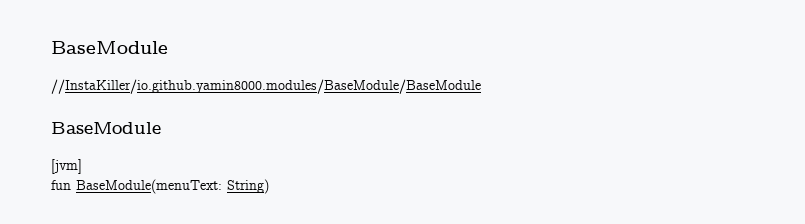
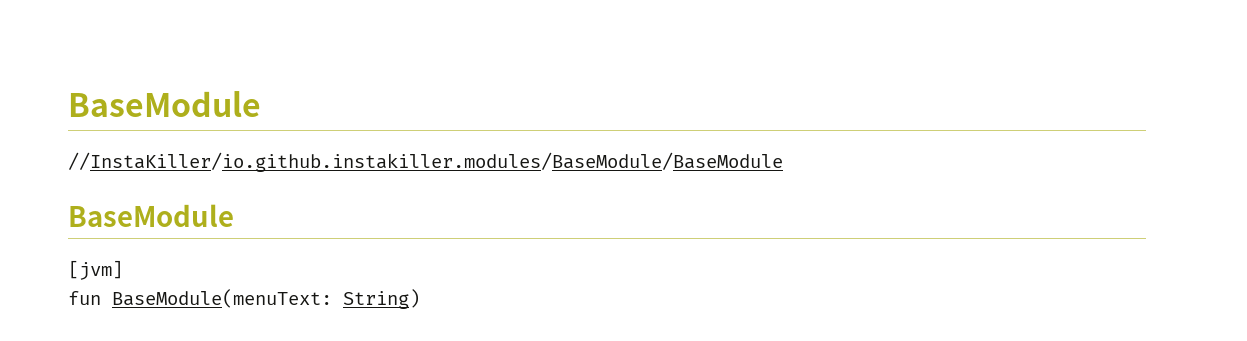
[51,41,168,54] [51,79,481,94] BaseModule // //InstaKiller/io.github.yamin8000.modules/BaseModule/BaseModule -> [68,91,261,117] [68,152,783,172] BaseModule // //InstaKiller/io.github.instakiller.modules/BaseModule/BaseModule

